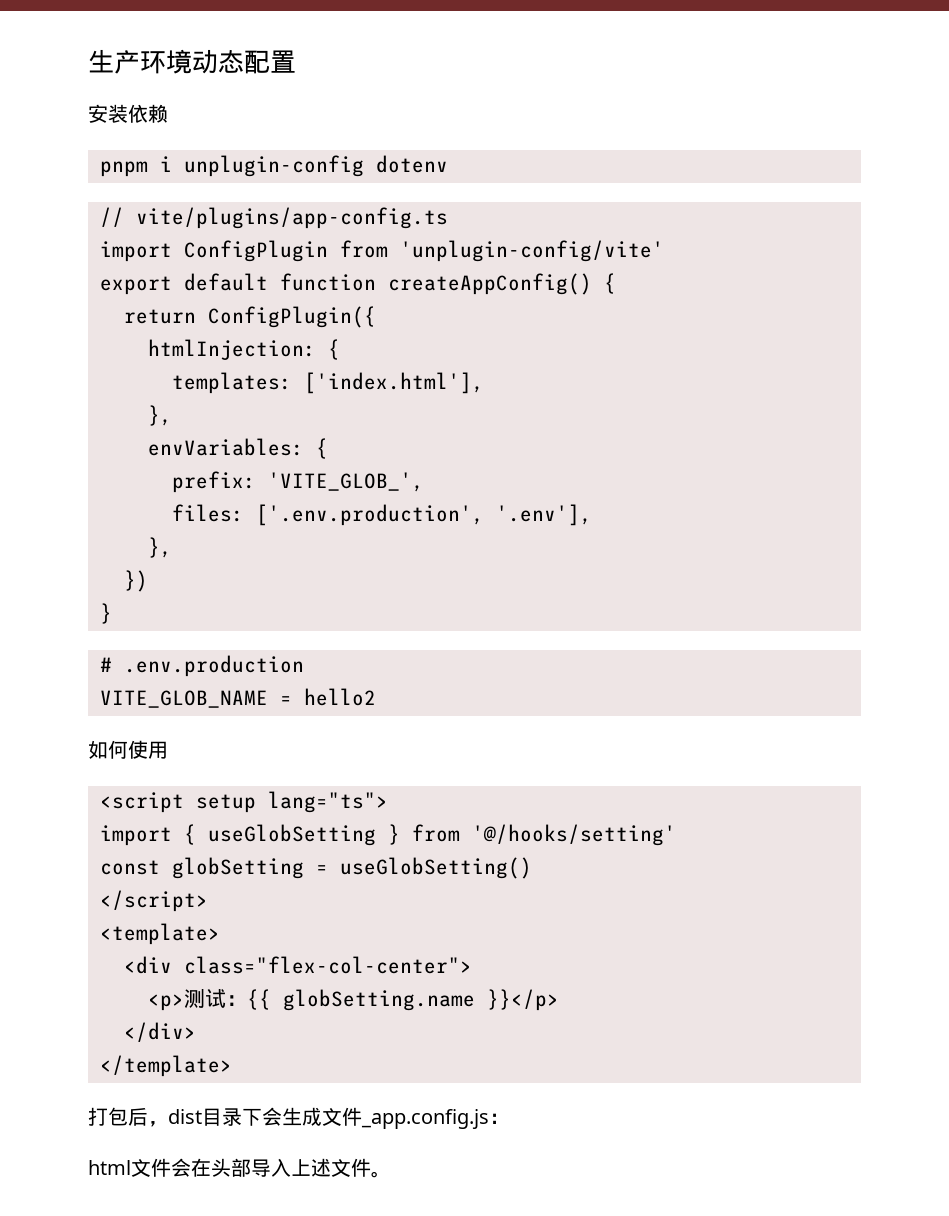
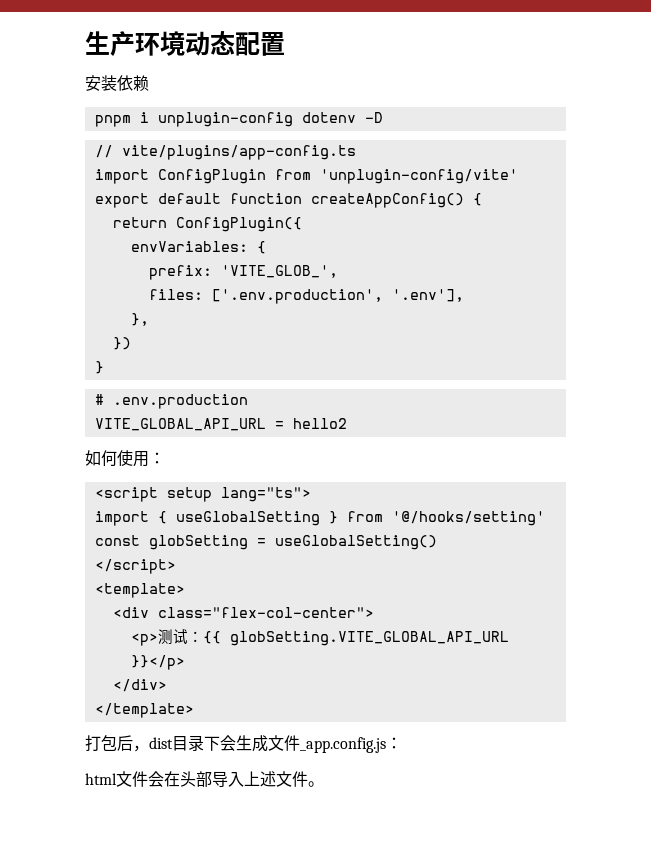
(448, 164) none -> [364,112,383,123] -D
[148,339,340,360] [172,372,484,394] [148,405,172,426] // htmlInjection: { // templates: ['index.html'], // }, -> (302, 224) none
[100,690,268,708] VITE_GLOB_NAME -> [94,418,266,431] VITE_GLOBAL_API_URL
(168, 750) none -> [149,452,165,464] ：
[208,824,376,846] useGlobSetting -> [175,511,320,526] useGlobalSetting
[340,857,532,879] useGlobSetting() -> [274,535,437,550] useGlobalSetting()
[283,989,475,1011] globSetting.name -> [229,631,509,646] globSetting.VITE_GLOBAL_API_URL

